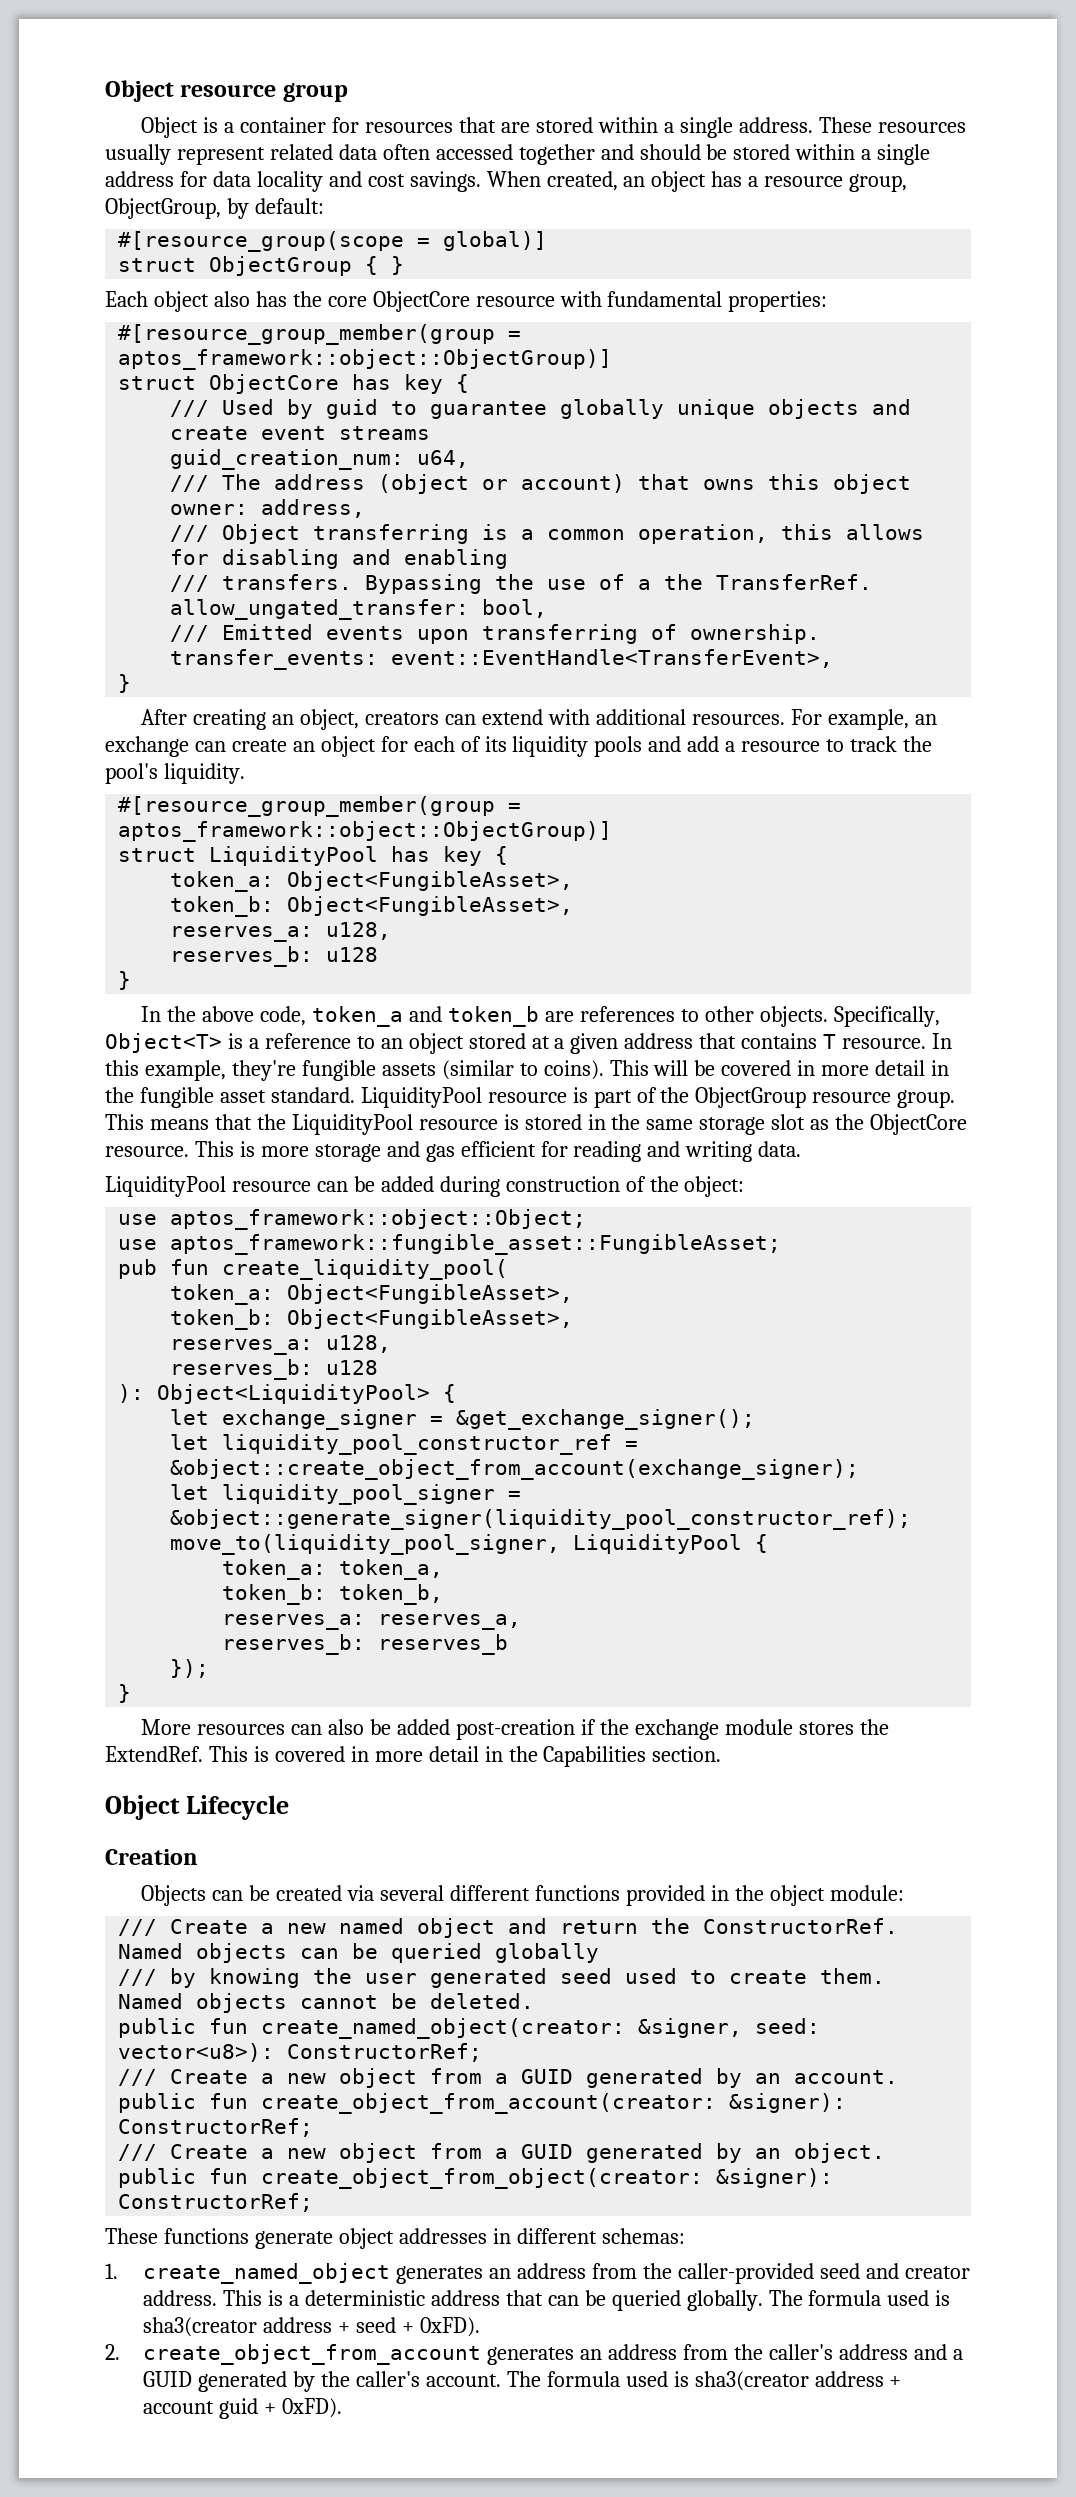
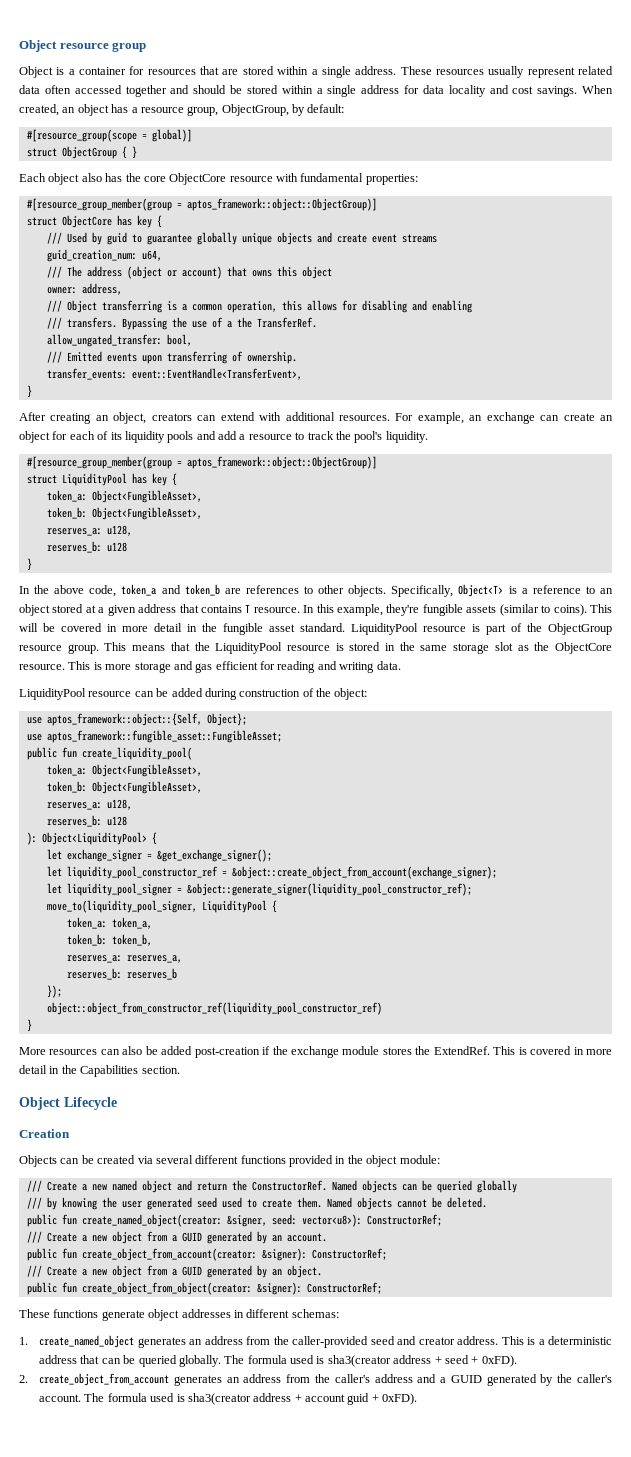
[170,1209,587,1230] aptos_framework::object::Object; -> [46,713,247,726] aptos_framework::object::{Self, Object};
[118,1259,158,1279] pub -> [26,747,57,760] public
(210, 1668) none -> [46,1002,382,1015] // object::object_from_constructor_ref(liquidity_pool_constructor_ref)

